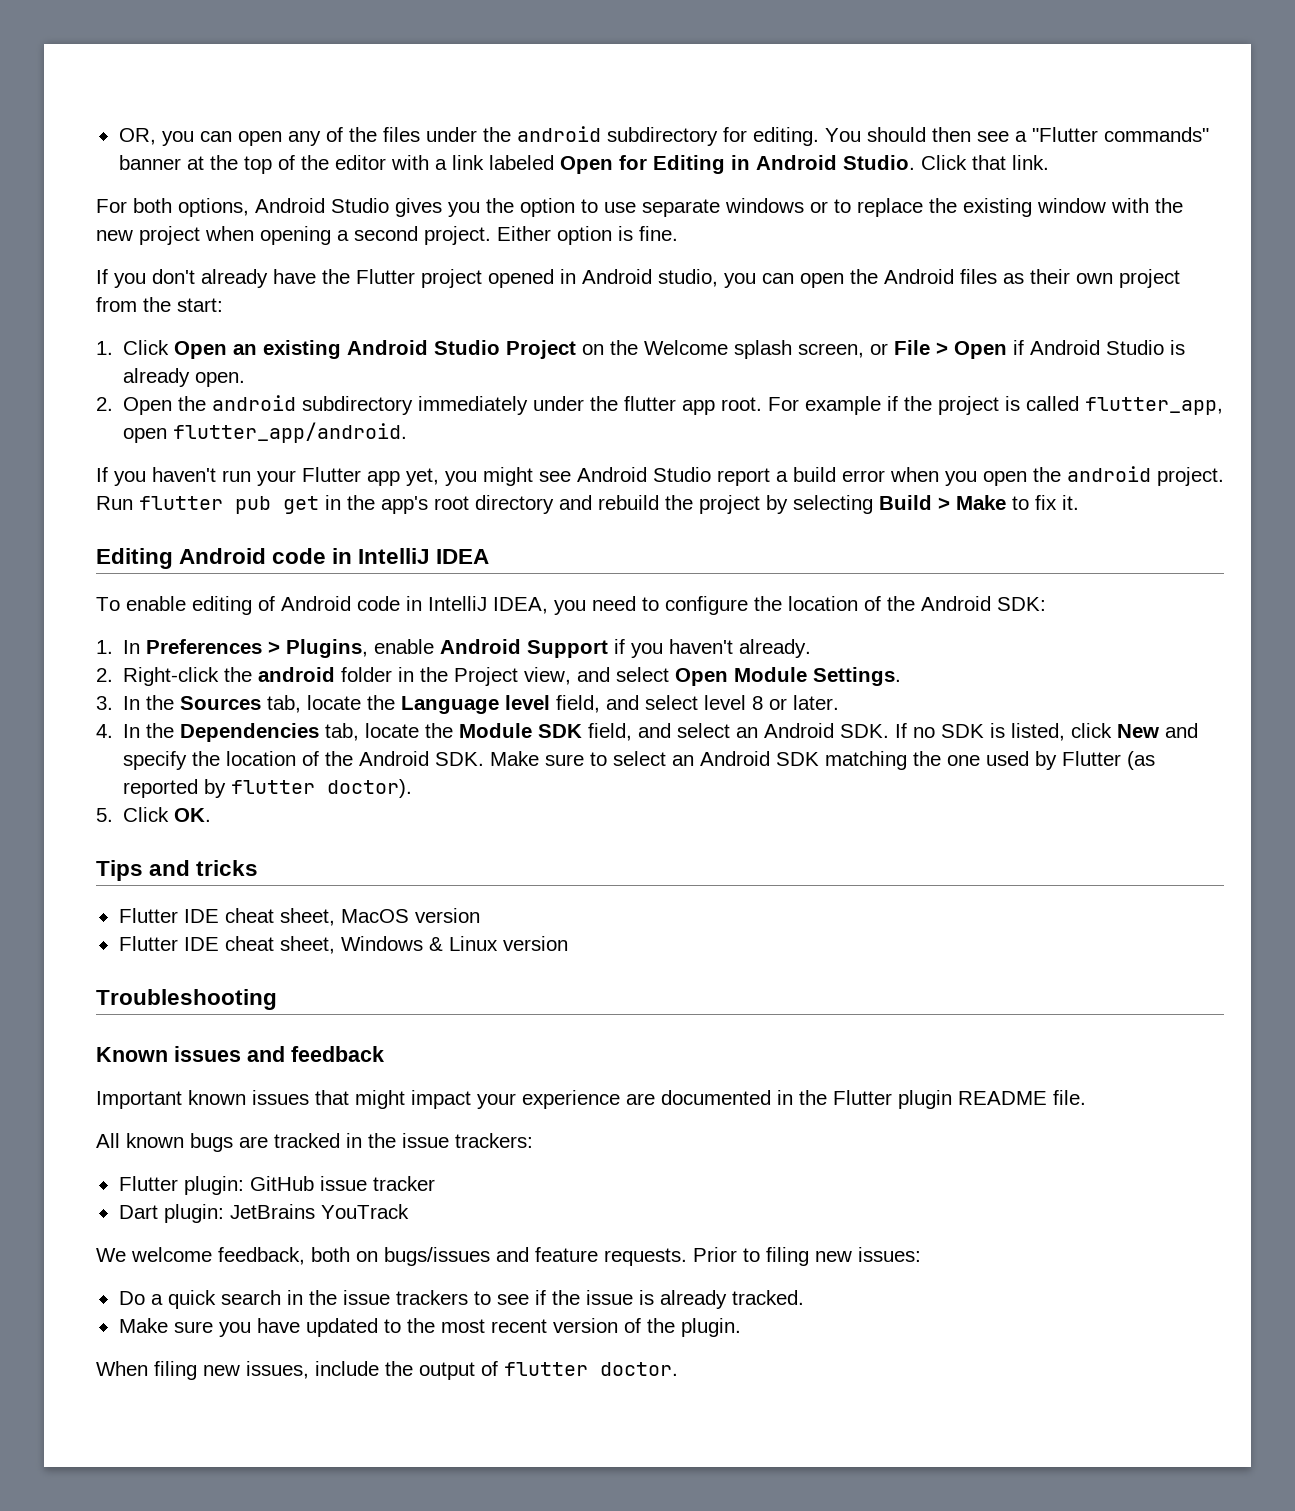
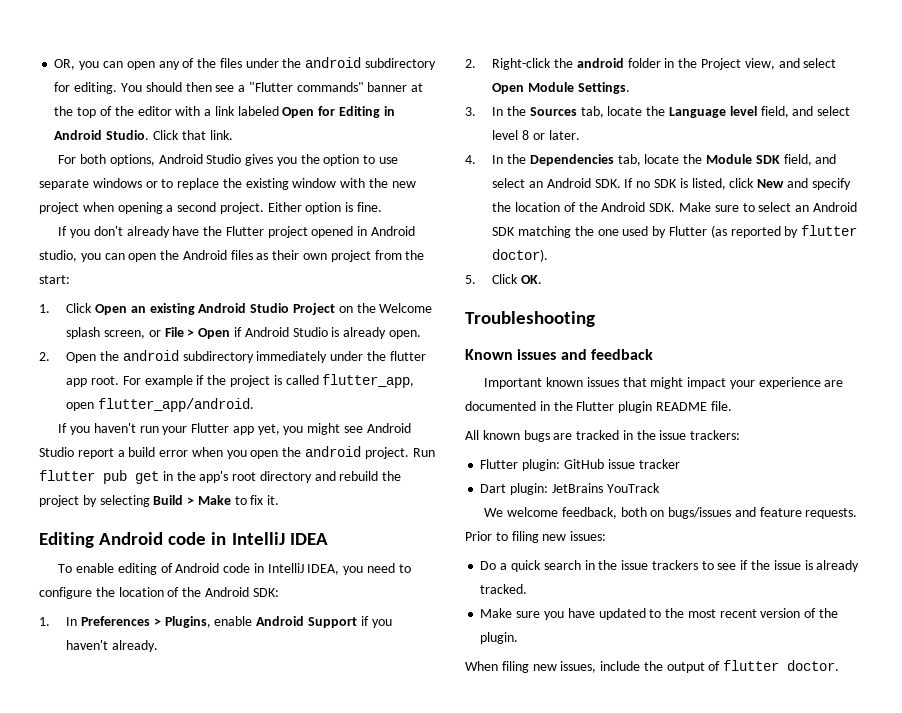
[96,860,259,881] [118,908,480,926] [118,936,568,954] // Tips and tricks // Flutter IDE cheat sheet, MacOS version // Flutter IDE cheat sheet, Windows & Linux version -> (543, 279) none

